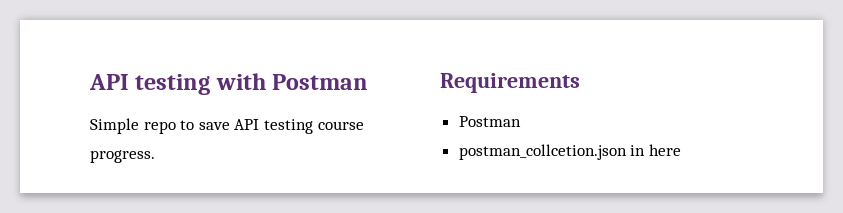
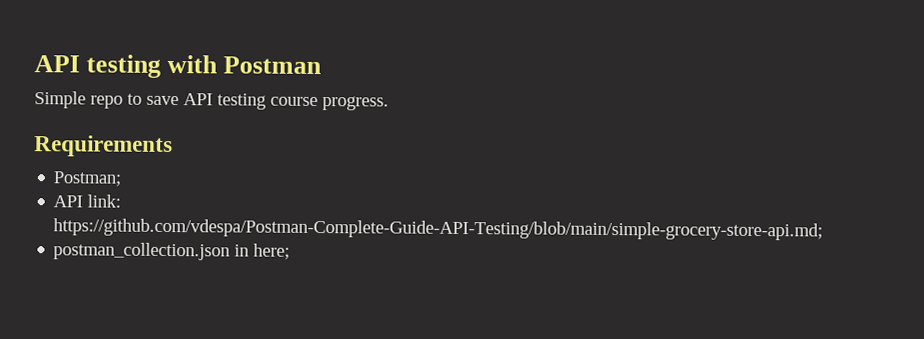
[458,116,521,127] [458,144,681,160] Postman // postman_collcetion.json in here -> [53,171,122,187] [53,194,122,208] [53,218,824,241] [53,242,291,261] Postman; // API link: https://github.com/vdespa/Postman-Complete-Guide-API-Testing/blob/main/simple-grocery-store-api.md; // postman_collection.json in here;

